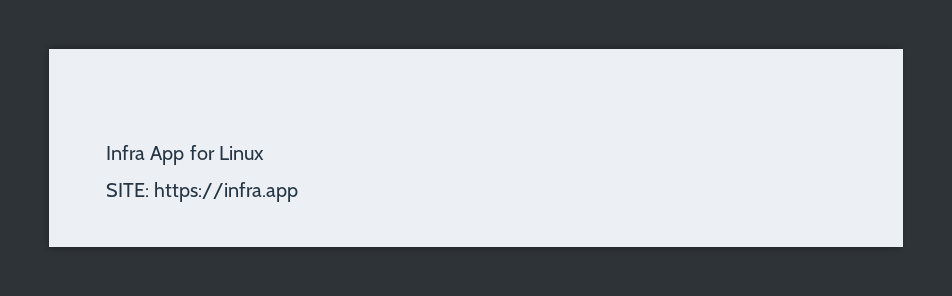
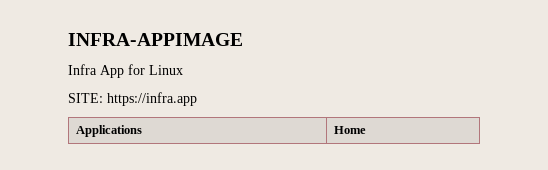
(106, 152) none -> [68,33,243,46] INFRA-APPIMAGE //
(299, 192) none -> [76,125,143,137] [334,126,367,134] // Applications | Home

